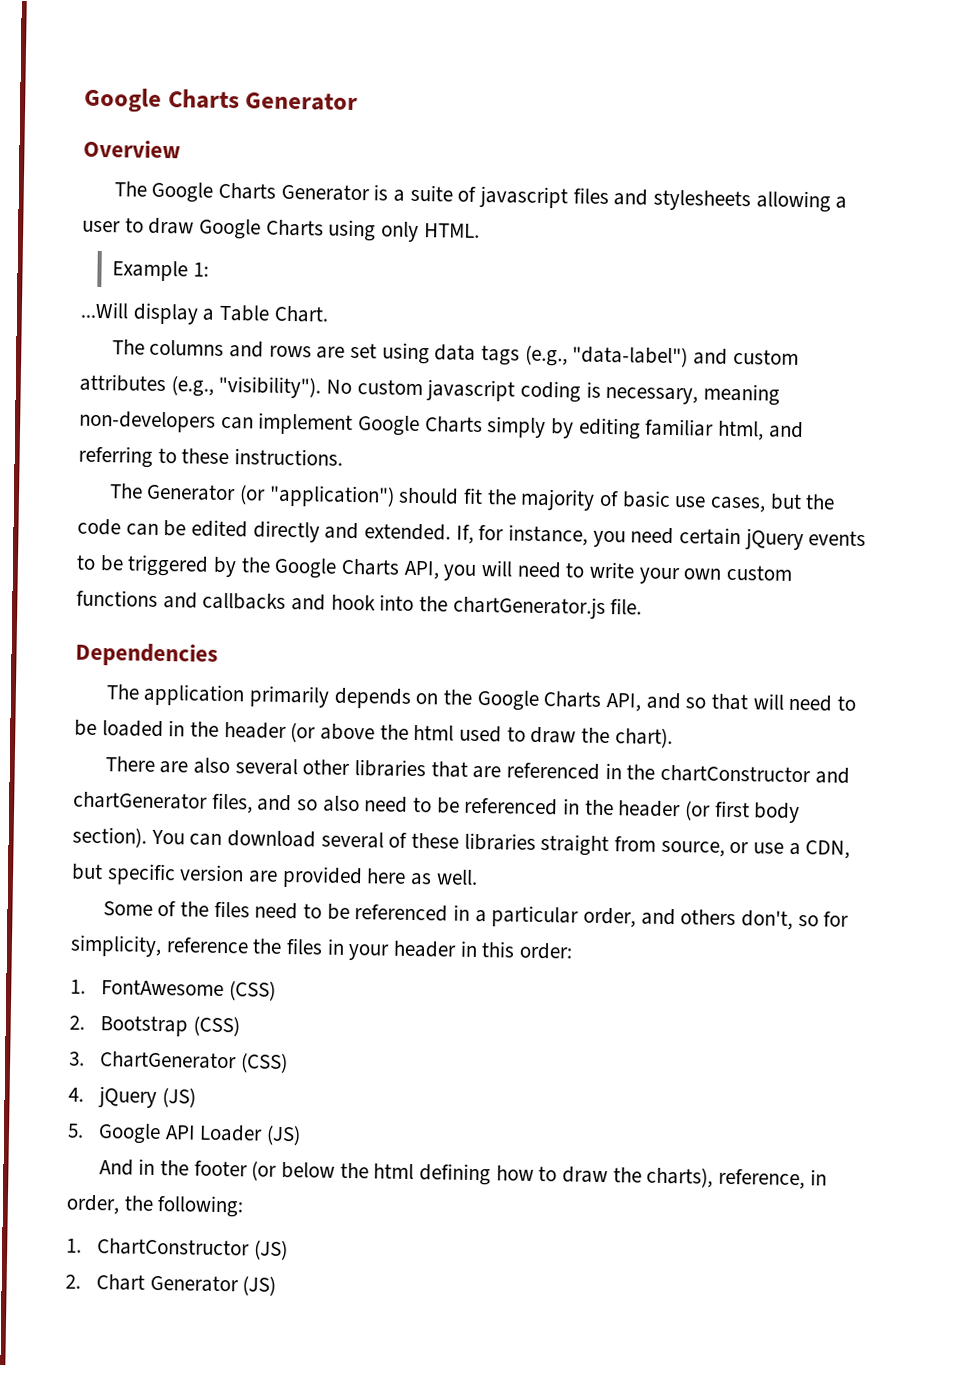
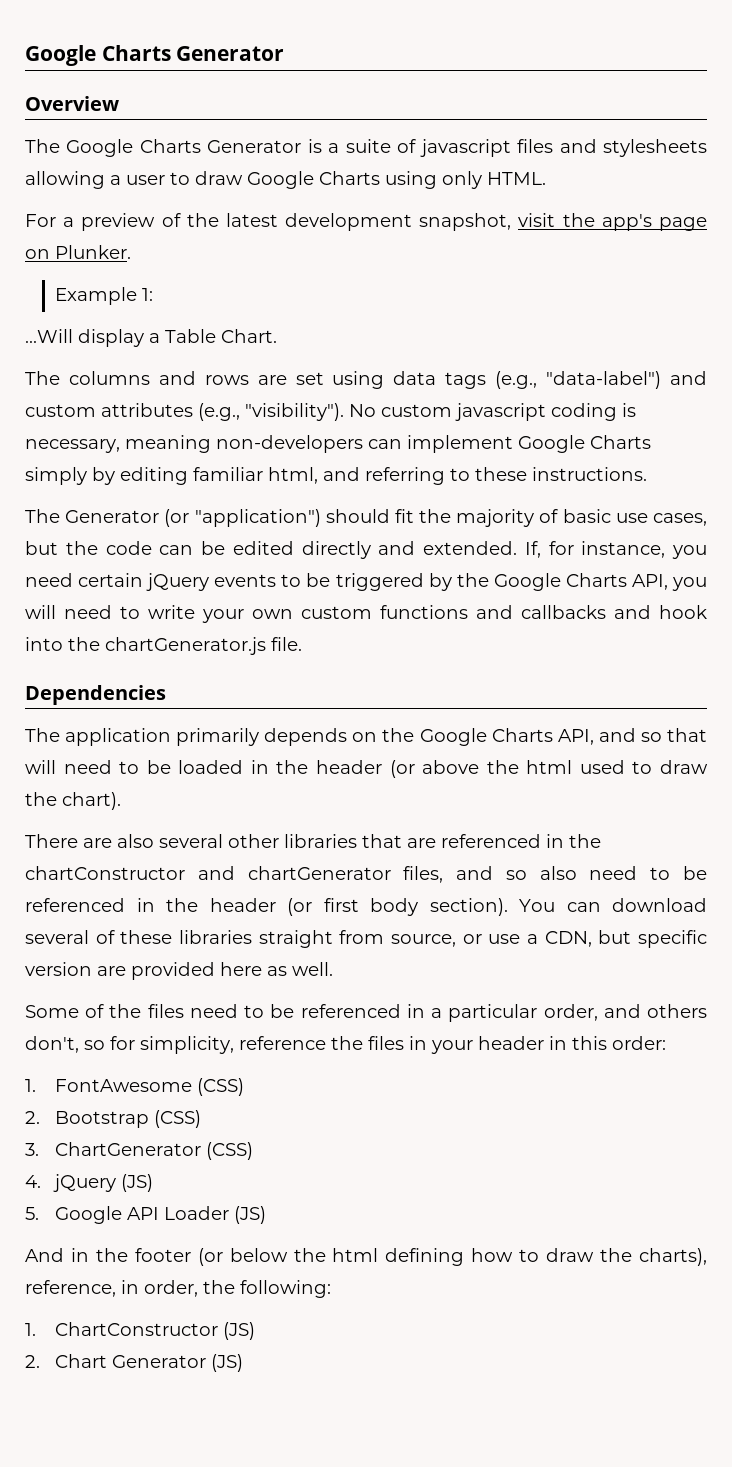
(480, 230) none -> [25,213,707,231] [25,245,131,259] // For a preview of the latest development snapshot, visit the app's page on Plunker.

